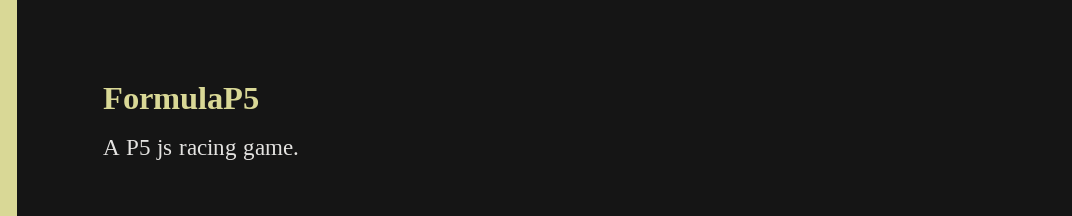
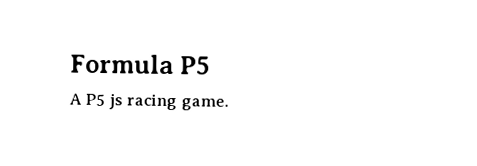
[103,87,259,109] FormulaP5 -> [70,53,211,75] Formula P5

